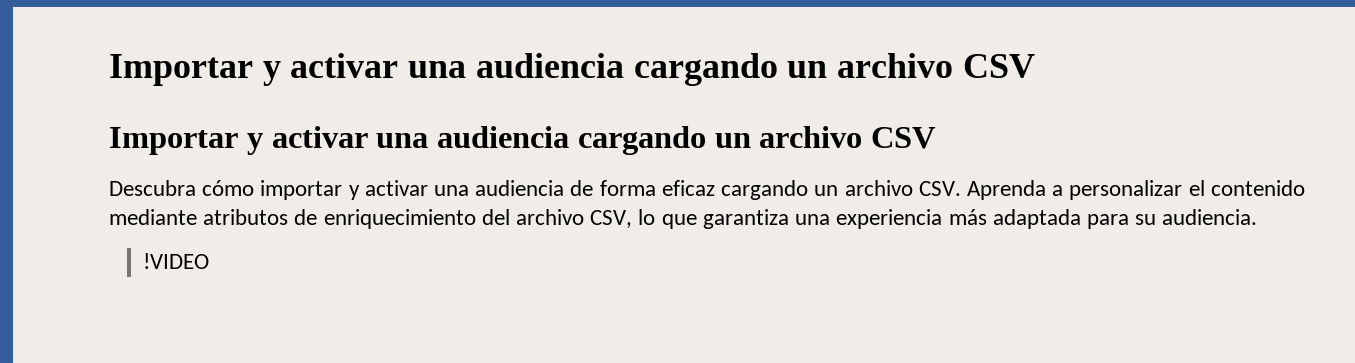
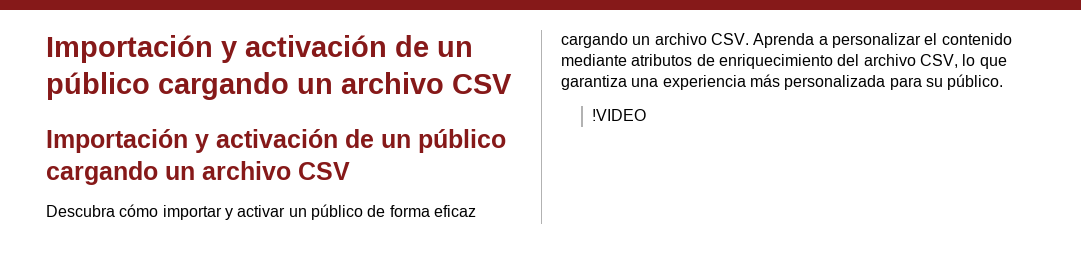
[109,53,1035,86] [109,126,570,155] Importar y activar una audiencia cargando un archivo CSV // Importar y activar una audiencia -> [46,35,473,63] [46,72,512,100] [46,129,506,153] Importación y activación de un público cargando un archivo CSV // Importación y activación de un público
[434,180,565,196] una audiencia -> [288,204,363,220] un público
[992,209,1081,229] adaptada -> [784,75,886,90] personalizada
[1162,209,1258,225] audiencia. -> [947,74,1004,90] público.

